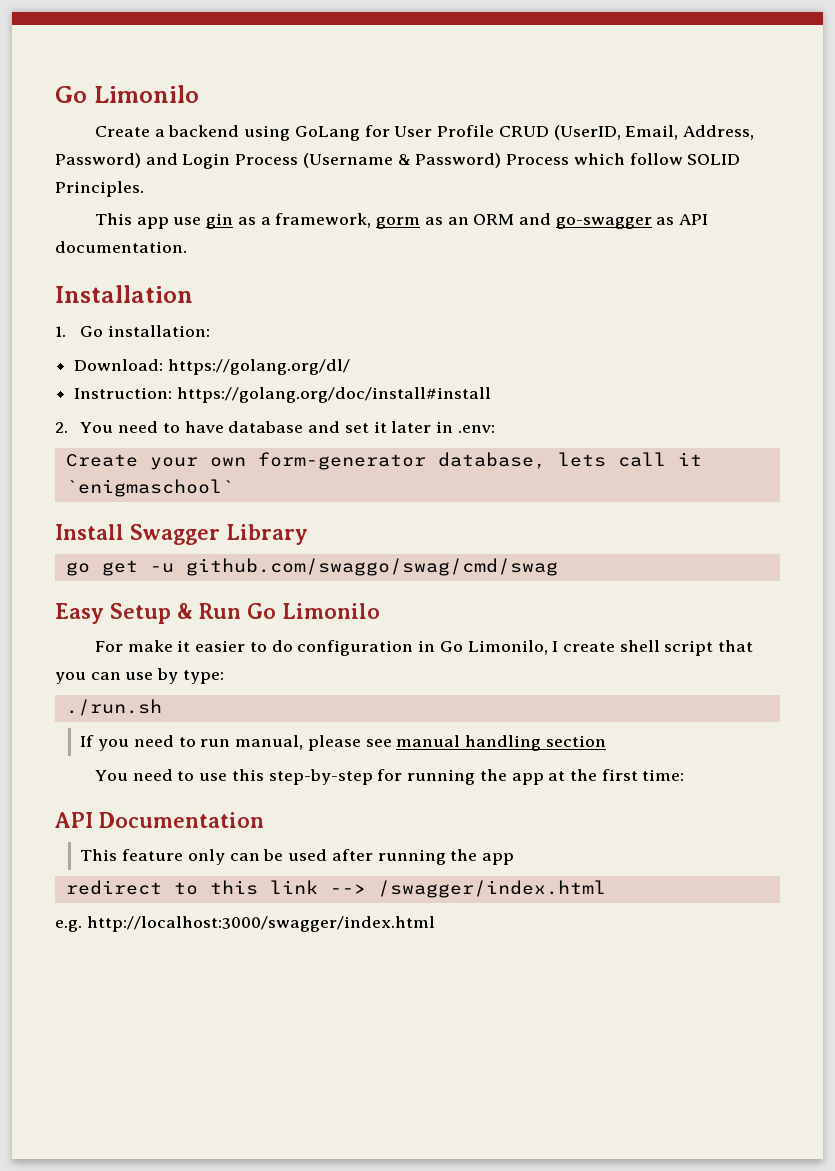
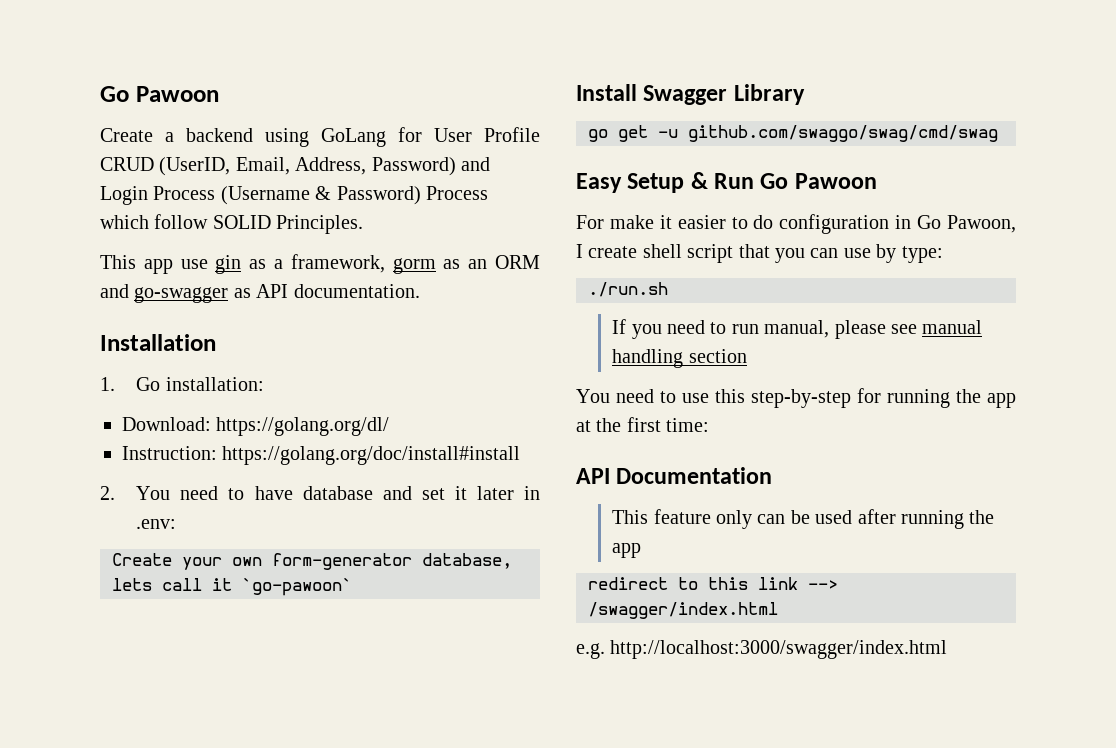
[55,85,199,103] Go Limonilo -> [100,86,219,102] Go Pawoon
[65,479,234,497] `enigmaschool` -> [242,578,352,596] `go-pawoon`
[282,603,380,619] Limonilo -> [794,173,877,189] Pawoon
[467,640,548,655] Limonilo, -> [947,215,1016,233] Pawoon,

